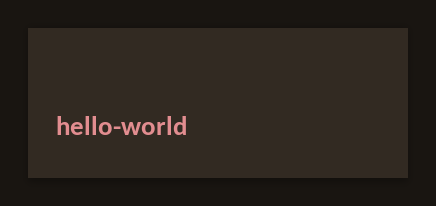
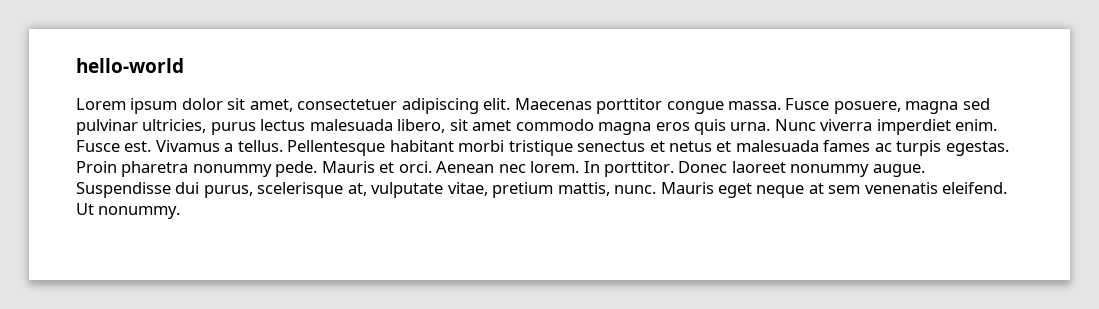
(187, 125) none -> [76,98,990,114] [76,119,998,135] [76,140,1009,156] [76,161,925,177] [76,182,1008,198] [76,203,181,219] // Lorem ipsum dolor sit amet, consectetuer adipiscing elit. Maecenas porttitor congue massa. Fusce posuere, magna sed pulvinar ultricies, purus lectus malesuada libero, sit amet commodo magna eros quis urna. Nunc viverra imperdiet enim. Fusce est. Vivamus a tellus. Pellentesque habitant morbi tristique senectus et netus et malesuada fames ac turpis egestas. Proin pharetra nonummy pede. Mauris et orci. Aenean nec lorem. In porttitor. Donec laoreet nonummy augue. Suspendisse dui purus, scelerisque at, vulputate vitae, pretium mattis, nunc. Mauris eget neque at sem venenatis eleifend. Ut nonummy.

